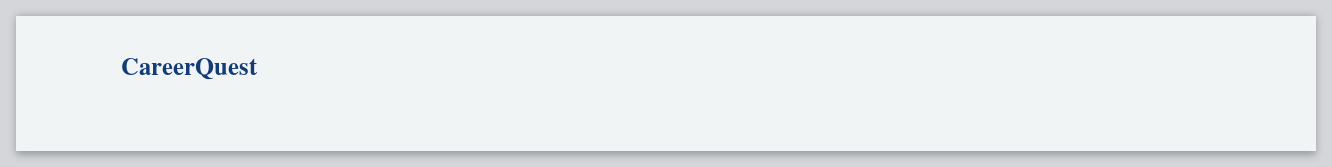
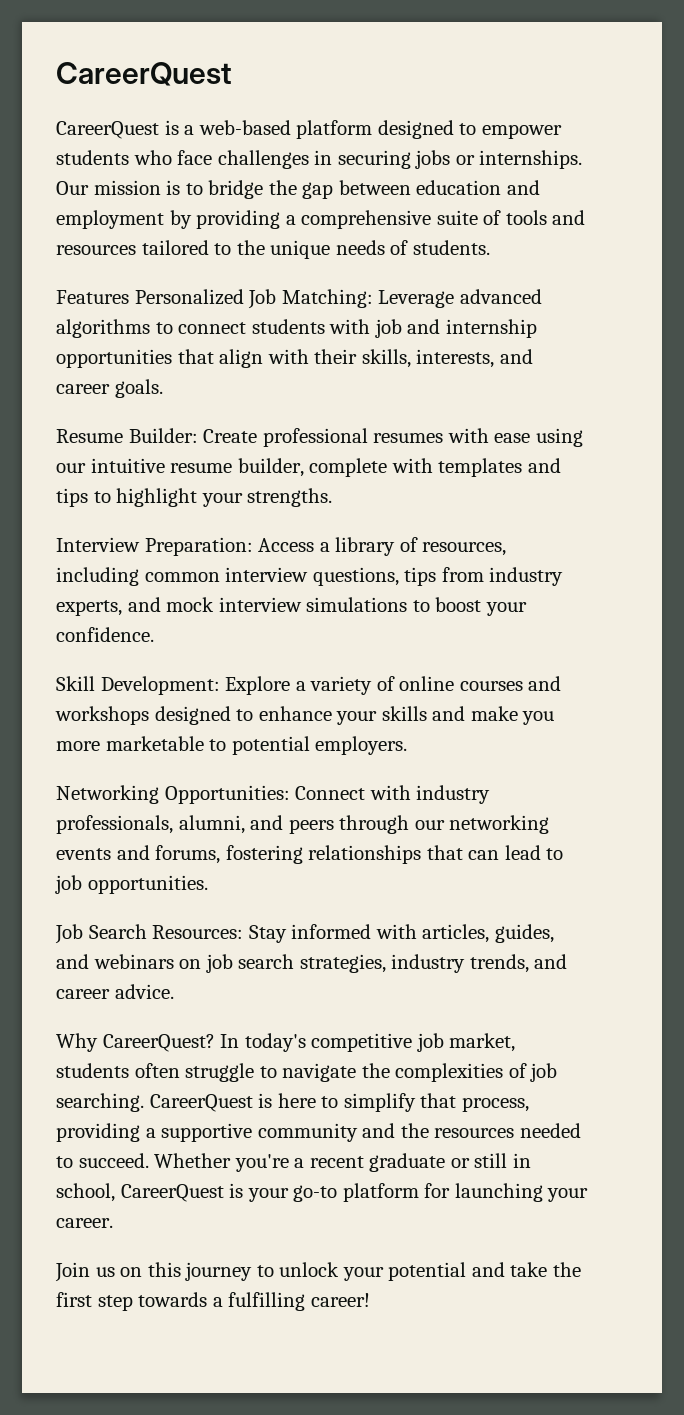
[121,58,258,80] CareerQuest -> [56,62,231,86] [56,120,562,139] [56,150,583,169] [56,180,540,199] [56,210,586,229] [56,240,490,259] [56,289,542,309] [56,319,537,338] [56,349,533,368] [56,379,163,398] [56,428,583,447] [56,458,561,477] [56,488,333,507] [56,537,507,556] [56,567,564,586] [56,597,527,616] [56,627,154,642] [56,676,562,695] [55,706,555,725] [56,736,408,755] [56,785,491,804] [56,815,550,834] [56,845,564,864] [55,875,208,894] [55,924,554,944] [56,954,568,973] [56,984,174,999] [56,1033,516,1052] [56,1063,558,1082] [56,1093,529,1112] [56,1123,581,1142] [56,1153,531,1172] [56,1183,589,1202] [56,1218,113,1228] [55,1262,581,1282] [56,1292,370,1311] CareerQuest // CareerQuest is a web-based platform designed to empower students who face challenges in securing jobs or internships. Our mission is to bridge the gap between education and employment by providing a comprehensive suite of tools and resources tailored to the unique needs of students. // Features Personalized Job Matching: Leverage advanced algorithms to connect students with job and internship opportunities that align with their skills, interests, and career goals. // Resume Builder: Create professional resumes with ease using our intuitive resume builder, complete with templates and tips to highlight your strengths. // Interview Preparation: Access a library of resources, including common interview questions, tips from industry experts, and mock interview simulations to boost your confidence. // Skill Development: Explore a variety of online courses and workshops designed to enhance your skills and make you more marketable to potential employers. // Networking Opportunities: Connect with industry professionals, alumni, and peers through our networking events and forums, fostering relationships that can lead to job opportunities. // Job Search Resources: Stay informed with articles, guides, and webinars on job search strategies, industry trends, and career advice. // Why CareerQuest? In today's competitive job market, students often struggle to navigate the complexities of job searching. CareerQuest is here to simplify that process, providing a supportive community and the resources needed to succeed. Whether you're a recent graduate or still in school, CareerQuest is your go-to platform for launching your career. // Join us on this journey to unlock your potential and take the first step towards a fulfilling career!

